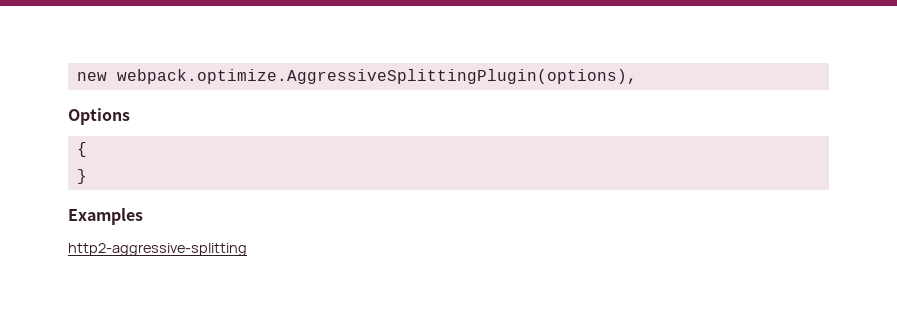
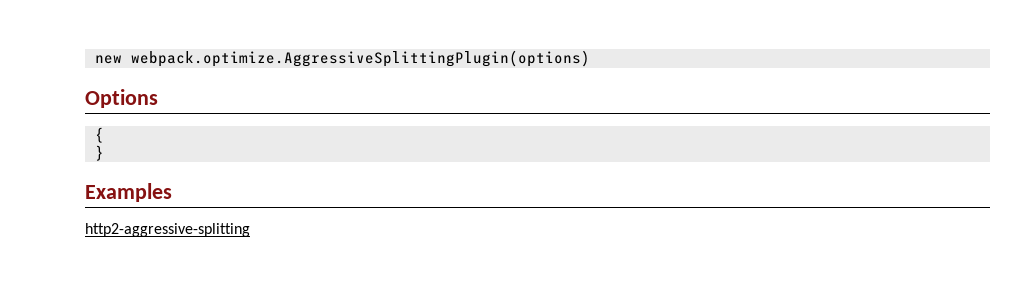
[116,69,637,84] webpack.optimize.AggressiveSplittingPlugin(options), -> [130,50,590,67] webpack.optimize.AggressiveSplittingPlugin(options)

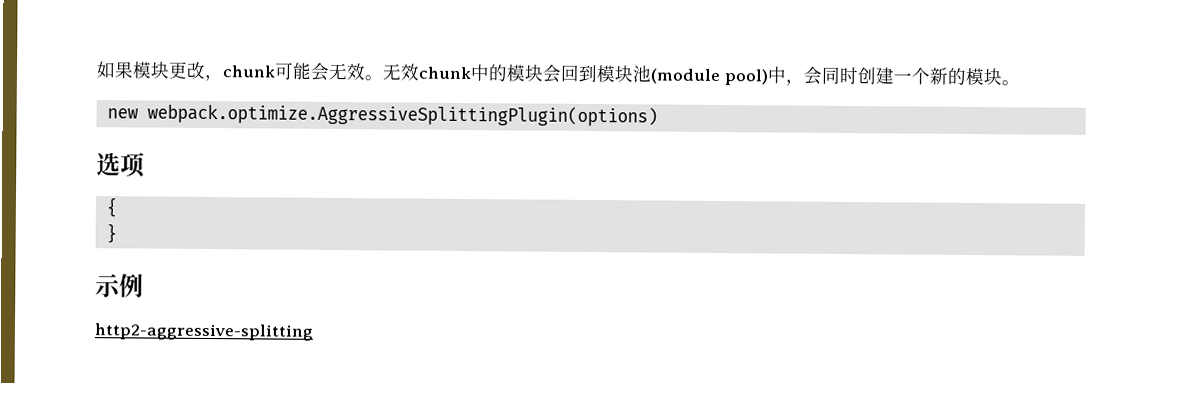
(94, 59) none -> [96,61,1020,86] 如果模块更改，chunk可能会无效。无效chunk中的模块会回到模块池(module pool)中，会同时创建一个新的模块。 //
[85,89,158,108] Options -> [96,152,146,178] 选项
[85,183,172,202] Examples -> [95,273,144,298] 示例

